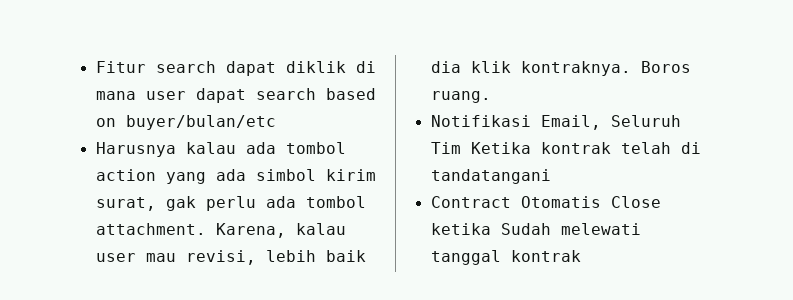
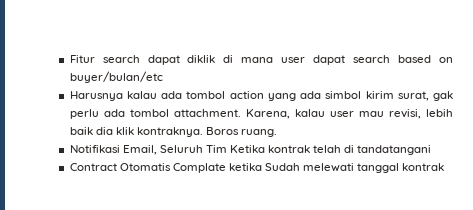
[610,196,661,208] Close -> [172,163,226,173] Complate

